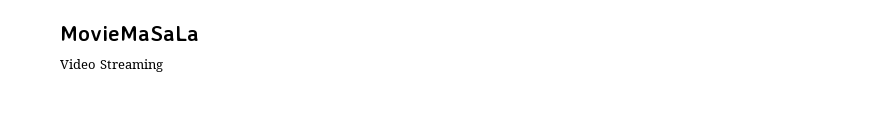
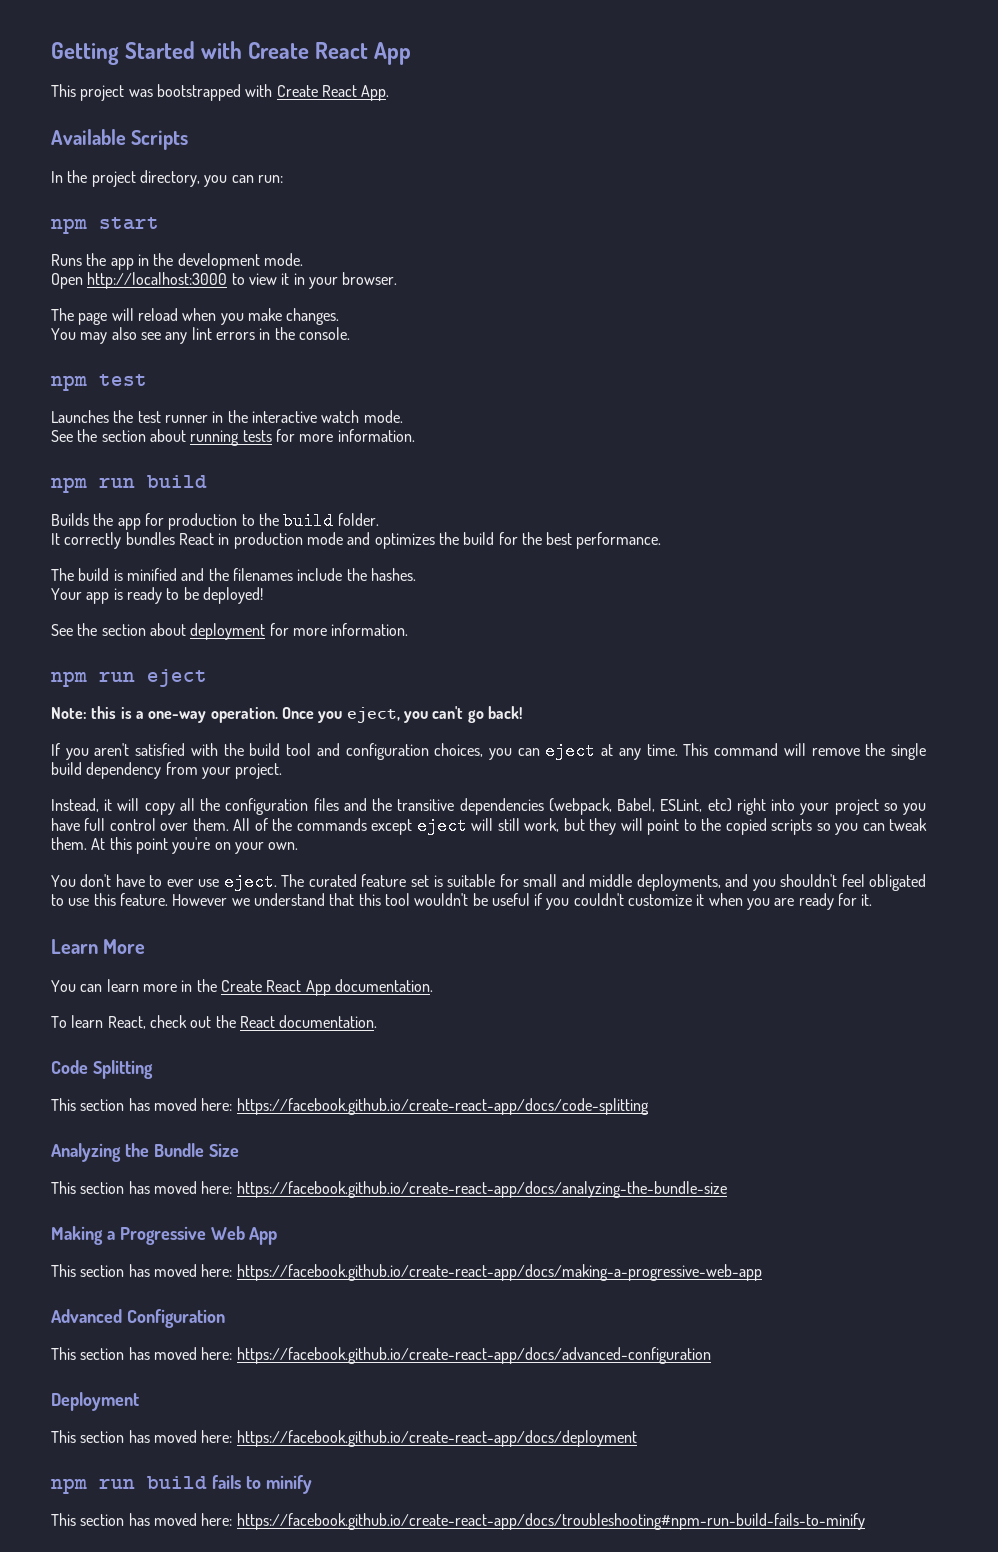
[60,26,199,41] [60,59,163,72] MovieMaSaLa // Video Streaming -> [51,41,412,65] [51,84,390,101] [51,129,189,150] [51,170,283,187] [51,217,159,234] [51,253,303,270] [51,272,398,289] [51,308,340,325] [51,327,350,344] [51,374,147,391] [51,410,403,423] [51,429,415,446] [51,475,207,493] [51,512,379,530] [51,532,662,549] [51,568,416,581] [51,587,263,604] [51,623,409,640] [51,669,207,687] [51,706,523,723] [51,742,927,760] [51,762,283,779] [51,798,926,815] [51,817,928,835] [51,837,299,854] [51,873,927,891] [51,893,873,910] [51,939,146,954] [51,979,433,996] [51,1015,378,1029] [51,1060,153,1079] [51,1098,649,1115] [51,1143,239,1162] [51,1181,727,1198] [51,1226,278,1245] [51,1264,762,1281] [51,1309,225,1328] [51,1347,711,1364] [51,1392,139,1411] [51,1430,637,1447] [51,1475,312,1494] [51,1513,865,1530] Getting Started with Create React App // This project was bootstrapped with Create React App. // Available Scripts // In the project directory, you can run: // npm start // Runs the app in the development mode. // Open http://localhost:3000 to view it in your browser. // The page will reload when you make changes. // You may also see any lint errors in the console. // npm test // Launches the test runner in the interactive watch mode. // See the section about running tests for more information. // npm run build // Builds the app for production to the build folder. // It correctly bundles React in production mode and optimizes the build for the best performance. // The build is minified and the filenames include the hashes. // Your app is ready to be deployed! // See the section about deployment for more information. // npm run eject // Note: this is a one-way operation. Once you eject, you can't go back! // If you aren't satisfied with the build tool and configuration choices, you can eject at any time. This command will remove the single build dependency from your project. // Instead, it will copy all the configuration files and the transitive dependencies (webpack, Babel, ESLint, etc) right into your project so you have full control over them. All of the commands except eject will still work, but they will point to the copied scripts so you can tweak them. At this point you're on your own. // You don't have to ever use eject. The curated feature set is suitable for small and middle deployments, and you shouldn't feel obligated to use this feature. However we understand that this tool wouldn't be useful if you couldn't customize it when you are ready for it. // Learn More // You can learn more in the Create React App documentation. // To learn React, check out the React documentation. // Code Splitting // This section has moved here: https://facebook.github.io/create-react-app/docs/code-splitting // Analyzing the Bundle Size // This section has moved here: https://facebook.github.io/create-react-app/docs/analyzing-the-bundle-size // Making a Progressive Web App // This section has moved here: https://facebook.github.io/create-react-app/docs/making-a-progressive-web-app // Advanced Configuration // This section has moved here: https://facebook.github.io/create-react-app/docs/advanced-configuration // Deployment // This section has moved here: https://facebook.github.io/create-react-app/docs/deployment // npm run build fails to minify // This section has moved here: https://facebook.github.io/create-react-app/docs/troubleshooting#npm-run-build-fails-to-minify

